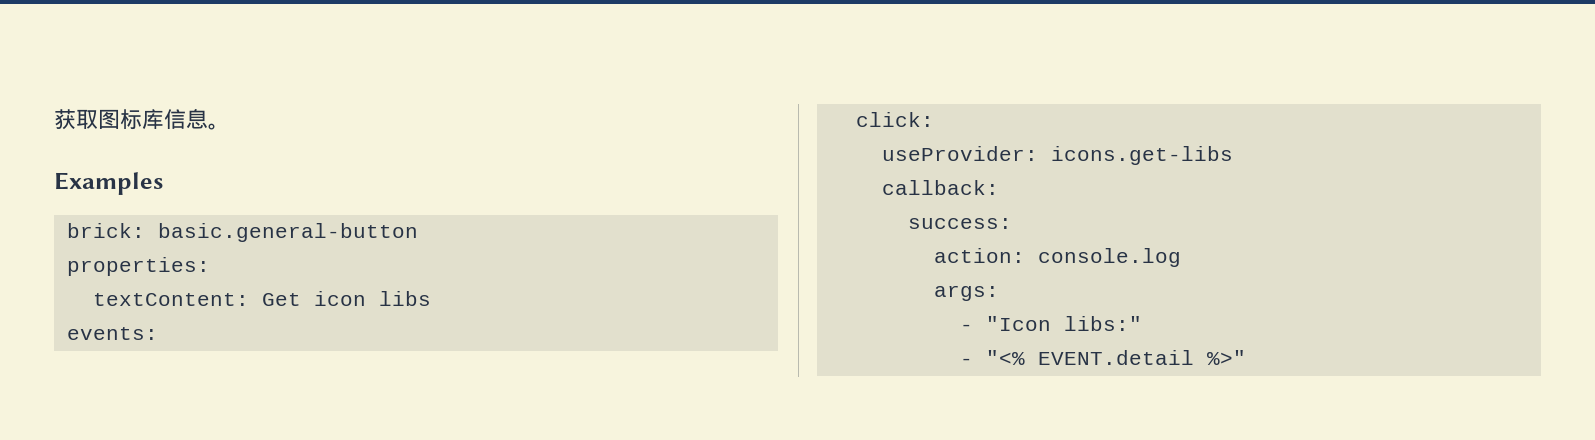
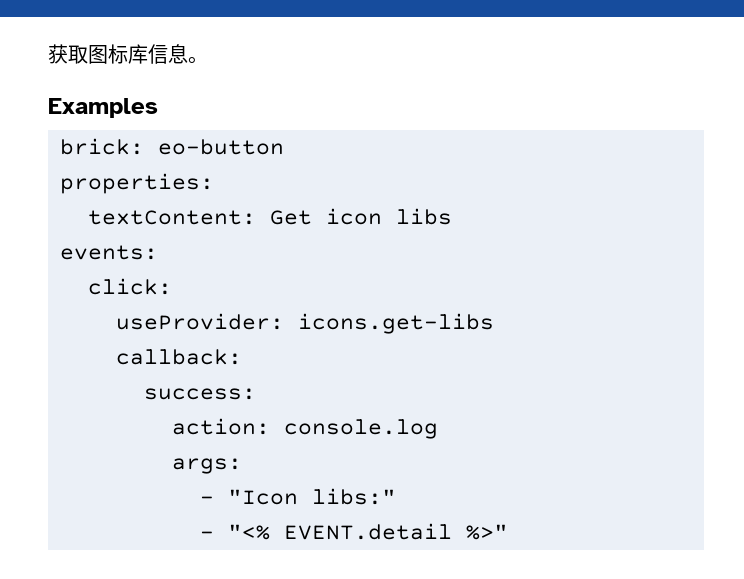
[157,223,418,242] basic.general-button -> [158,139,284,155] eo-button

